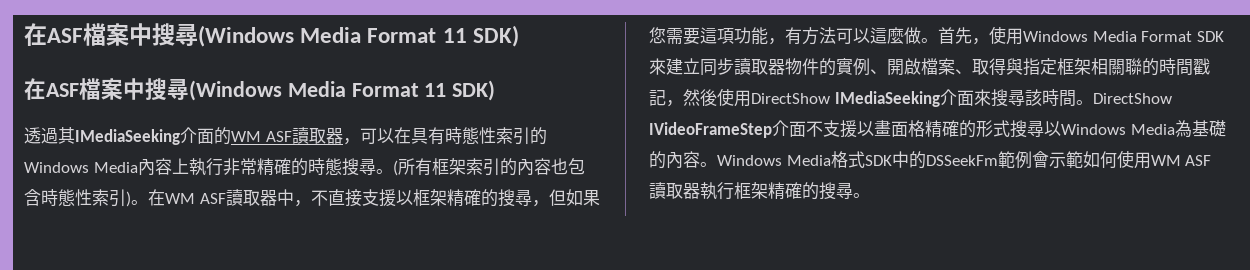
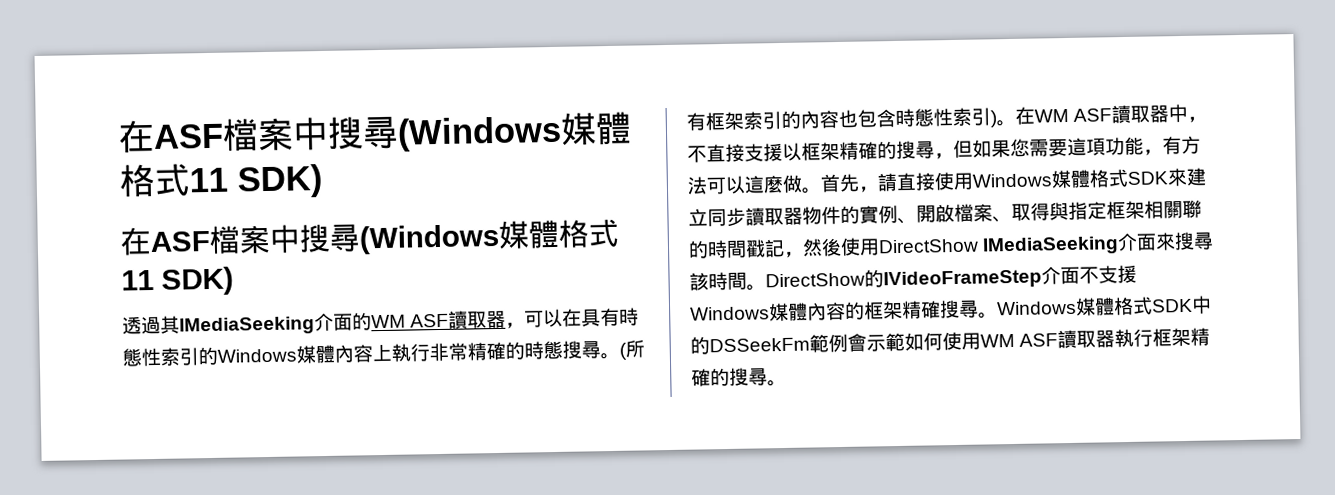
[24,23,437,47] 在ASF檔案中搜尋(Windows Media Format -> [118,111,632,154] [119,163,191,198] 在ASF檔案中搜尋(Windows媒體格式
[287,81,419,97] Media Format -> [498,218,619,249] 媒體格式
[93,162,138,173] Media -> [296,344,335,364] 媒體
(989, 41) none -> [877,172,936,192] 請直接
[1092,31,1193,42] Media Format -> [1051,168,1129,189] 媒體格式
(1172, 98) none -> [864,269,884,288] 的
[857,120,1226,138] [649,151,831,169] 以畫面格精確的形式搜尋以Windows Media為基礎的內容。Windows Media -> [690,297,1115,322] Windows媒體內容的框架精確搜尋。Windows媒體

